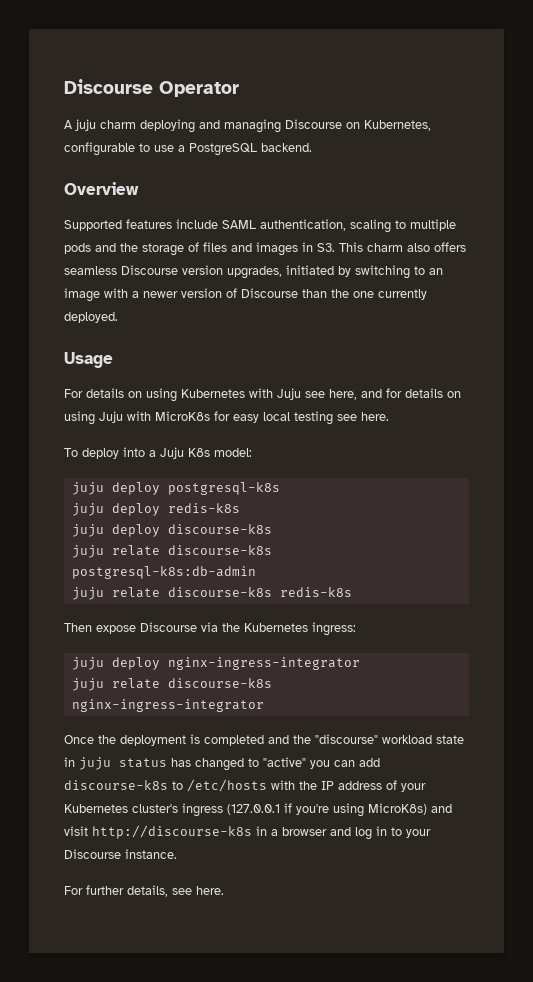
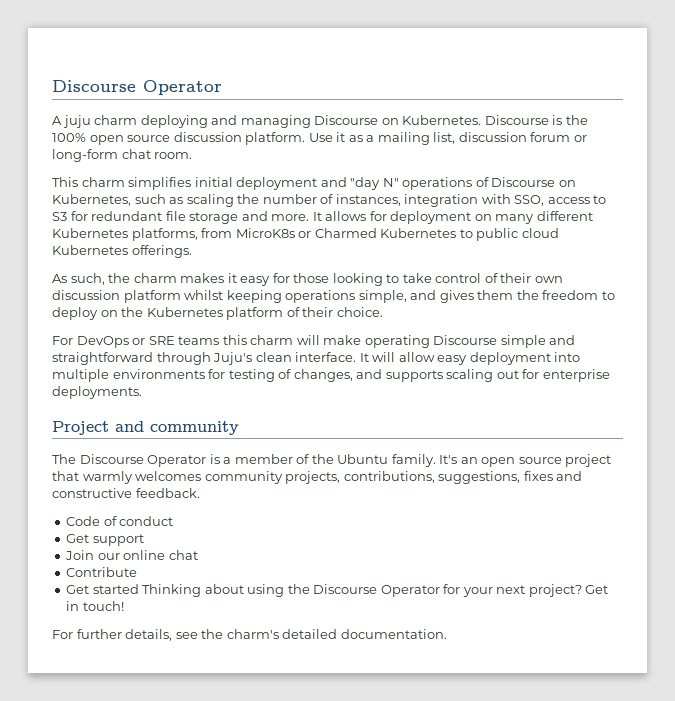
[364,120,431,131] [64,142,312,156] [64,182,139,195] [64,219,456,233] [64,242,466,256] [64,265,443,279] [64,288,427,302] [64,312,118,323] [64,352,113,368] [64,388,461,402] [64,411,389,425] [64,447,252,459] [71,482,280,495] [71,503,240,516] [71,524,272,537] [71,545,272,558] [71,566,256,579] [71,587,352,600] [64,622,356,636] [71,657,360,670] [71,678,272,691] [71,699,264,712] [64,734,464,746] [64,757,380,771] [64,779,426,792] [64,803,452,817] [64,825,431,840] [64,849,177,859] Kubernetes, configurable to use a PostgreSQL backend. // Overview // Supported features include SAML authentication, scaling to multiple pods and the storage of files and images in S3. This charm also offers seamless Discourse version upgrades, initiated by switching to an image with a newer version of Discourse than the one currently deployed. // Usage // For details on using Kubernetes with Juju see here, and for details on using Juju with MicroK8s for easy local testing see here. // To deploy into a Juju K8s model: // juju deploy postgresql-k8s // juju deploy redis-k8s // juju deploy discourse-k8s // juju relate discourse-k8s postgresql-k8s:db-admin // juju relate discourse-k8s redis-k8s // Then expose Discourse via the Kubernetes ingress: // juju deploy nginx-ingress-integrator // juju relate discourse-k8s nginx-ingress-integrator // Once the deployment is completed and the "discourse" workload state in juju status has changed to "active" you can add discourse-k8s to /etc/hosts with the IP address of your Kubernetes cluster's ingress (127.0.0.1 if you're using MicroK8s) and visit http://discourse-k8s in a browser and log in to your Discourse instance. -> [402,115,588,125] [52,132,587,145] [52,149,193,162] [52,177,576,190] [52,194,607,207] [52,211,593,224] [52,228,559,241] [52,245,192,258] [52,273,563,286] [52,290,615,303] [52,307,383,320] [52,335,576,348] [52,352,581,365] [52,369,610,382] [52,386,142,399] [52,421,239,435] [52,454,612,467] [52,471,583,484] [52,488,200,498] [66,516,174,526] [66,534,144,546] [65,550,198,560] [66,567,138,577] [66,584,609,597] [66,601,124,611] Kubernetes. Discourse is the 100% open source discussion platform. Use it as a mailing list, discussion forum or long-form chat room. // This charm simplifies initial deployment and "day N" operations of Discourse on Kubernetes, such as scaling the number of instances, integration with SSO, access to S3 for redundant file storage and more. It allows for deployment on many different Kubernetes platforms, from MicroK8s or Charmed Kubernetes to public cloud Kubernetes offerings. // As such, the charm makes it easy for those looking to take control of their own discussion platform whilst keeping operations simple, and gives them the freedom to deploy on the Kubernetes platform of their choice. // For DevOps or SRE teams this charm will make operating Discourse simple and straightforward through Juju's clean interface. It will allow easy deployment into multiple environments for testing of changes, and supports scaling out for enterprise deployments. // Project and community // The Discourse Operator is a member of the Ubuntu family. It's an open source project that warmly welcomes community projects, contributions, suggestions, fixes and constructive feedback. // Code of conduct // Get support // Join our online chat // Contribute // Get started Thinking about using the Discourse Operator for your next project? Get in touch!
[196,886,224,895] here. -> [201,629,447,639] the charm's detailed documentation.

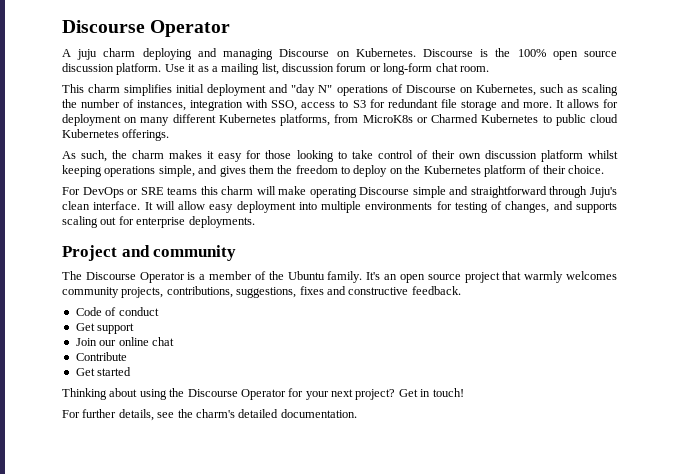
(139, 589) none -> (132, 371) //

